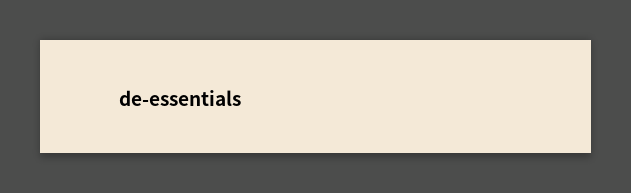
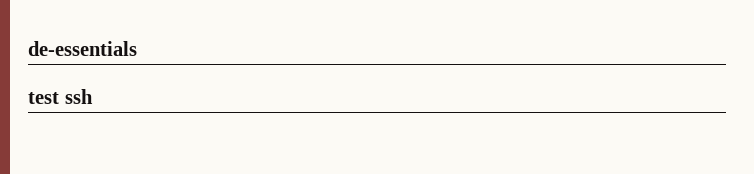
(241, 98) none -> [28,89,93,104] // test ssh

